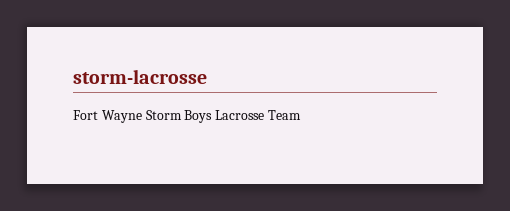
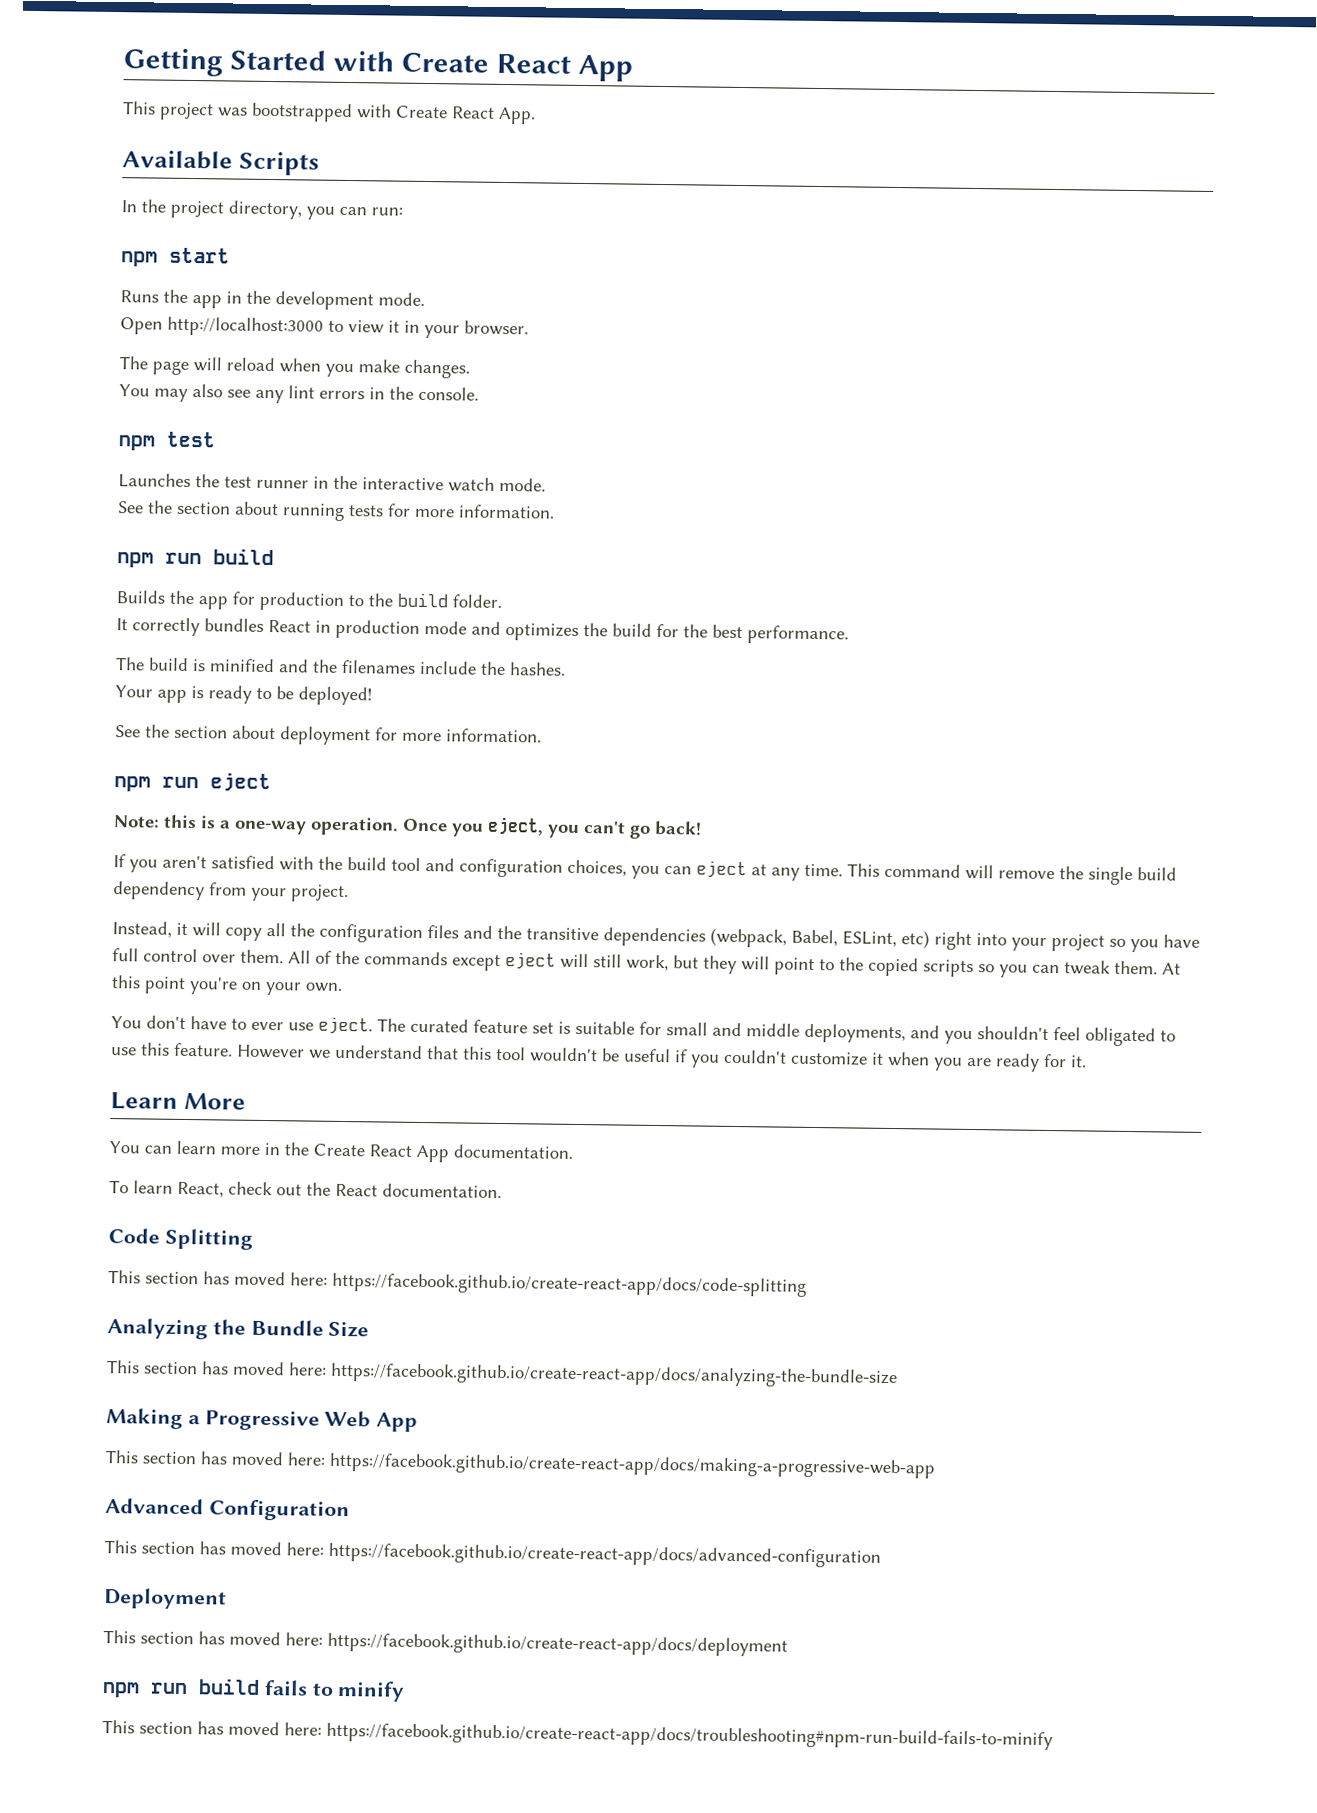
[73,69,207,84] [73,110,301,123] storm-lacrosse // Fort Wayne Storm Boys Lacrosse Team -> [123,48,634,82] [123,101,536,125] [122,150,319,176] [121,199,403,220] [121,247,230,267] [120,289,425,311] [120,316,529,339] [119,356,470,379] [119,384,479,404] [118,431,216,451] [118,473,546,492] [117,500,555,521] [117,548,274,568] [116,590,502,611] [116,617,849,645] [115,657,566,676] [115,685,372,706] [115,724,542,746] [114,772,271,793] [113,814,702,839] [113,854,1177,886] [113,881,349,903] [112,921,1200,953] [112,948,1181,978] [111,975,342,996] [111,1015,1176,1047] [111,1042,1087,1072] [110,1092,246,1110] [109,1140,573,1163] [109,1180,502,1199] [108,1228,253,1250] [108,1270,807,1297] [107,1318,370,1340] [107,1360,898,1389] [106,1408,419,1432] [105,1450,935,1479] [105,1498,350,1522] [104,1539,881,1568] [104,1587,227,1610] [103,1629,788,1657] [102,1678,406,1702] [102,1719,1053,1751] Getting Started with Create React App // This project was bootstrapped with Create React App. // Available Scripts // In the project directory, you can run: // npm start // Runs the app in the development mode. // Open http://localhost:3000 to view it in your browser. // The page will reload when you make changes. // You may also see any lint errors in the console. // npm test // Launches the test runner in the interactive watch mode. // See the section about running tests for more information. // npm run build // Builds the app for production to the build folder. // It correctly bundles React in production mode and optimizes the build for the best performance. // The build is minified and the filenames include the hashes. // Your app is ready to be deployed! // See the section about deployment for more information. // npm run eject // Note: this is a one-way operation. Once you eject, you can't go back! // If you aren't satisfied with the build tool and configuration choices, you can eject at any time. This command will remove the single build dependency from your project. // Instead, it will copy all the configuration files and the transitive dependencies (webpack, Babel, ESLint, etc) right into your project so you have full control over them. All of the commands except eject will still work, but they will point to the copied scripts so you can tweak them. At this point you're on your own. // You don't have to ever use eject. The curated feature set is suitable for small and middle deployments, and you shouldn't feel obligated to use this feature. However we understand that this tool wouldn't be useful if you couldn't customize it when you are ready for it. // Learn More // You can learn more in the Create React App documentation. // To learn React, check out the React documentation. // Code Splitting // This section has moved here: https://facebook.github.io/create-react-app/docs/code-splitting // Analyzing the Bundle Size // This section has moved here: https://facebook.github.io/create-react-app/docs/analyzing-the-bundle-size // Making a Progressive Web App // This section has moved here: https://facebook.github.io/create-react-app/docs/making-a-progressive-web-app // Advanced Configuration // This section has moved here: https://facebook.github.io/create-react-app/docs/advanced-configuration // Deployment // This section has moved here: https://facebook.github.io/create-react-app/docs/deployment // npm run build fails to minify // This section has moved here: https://facebook.github.io/create-react-app/docs/troubleshooting#npm-run-build-fails-to-minify

